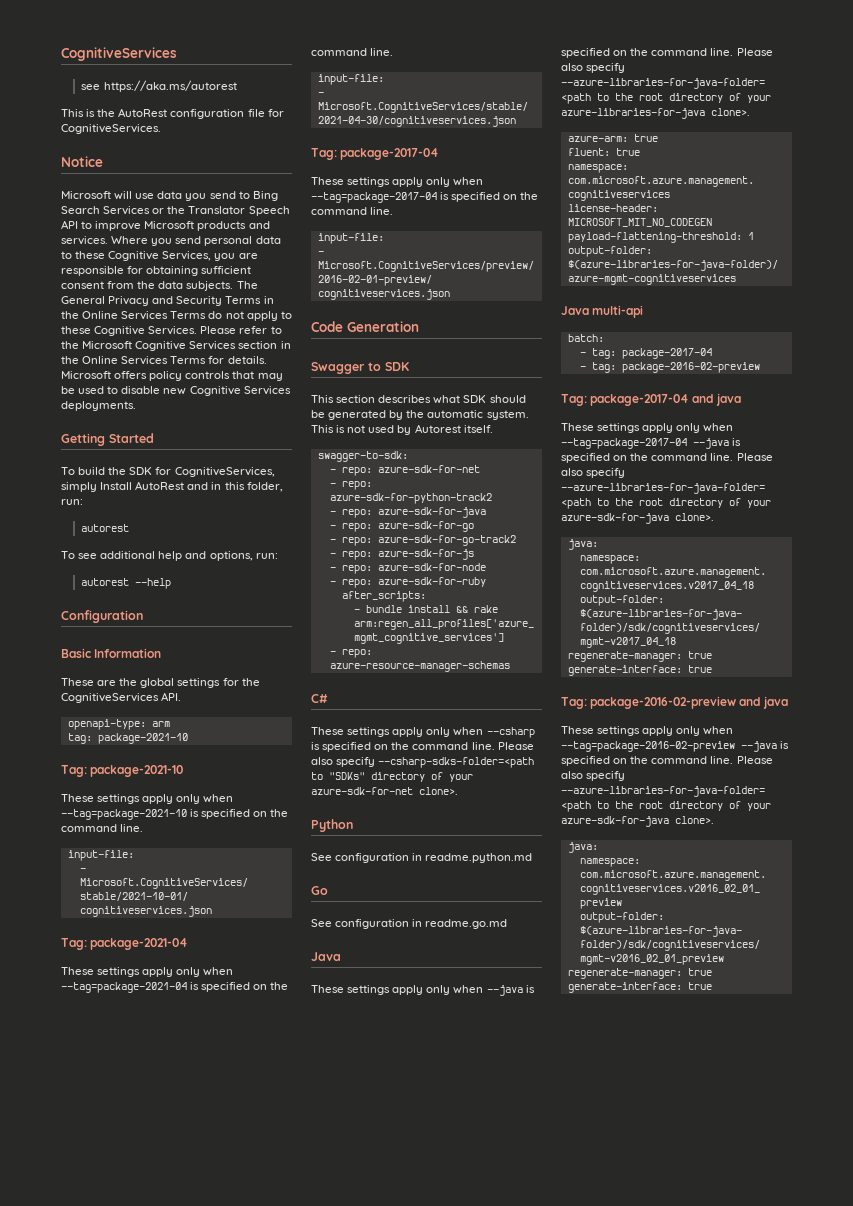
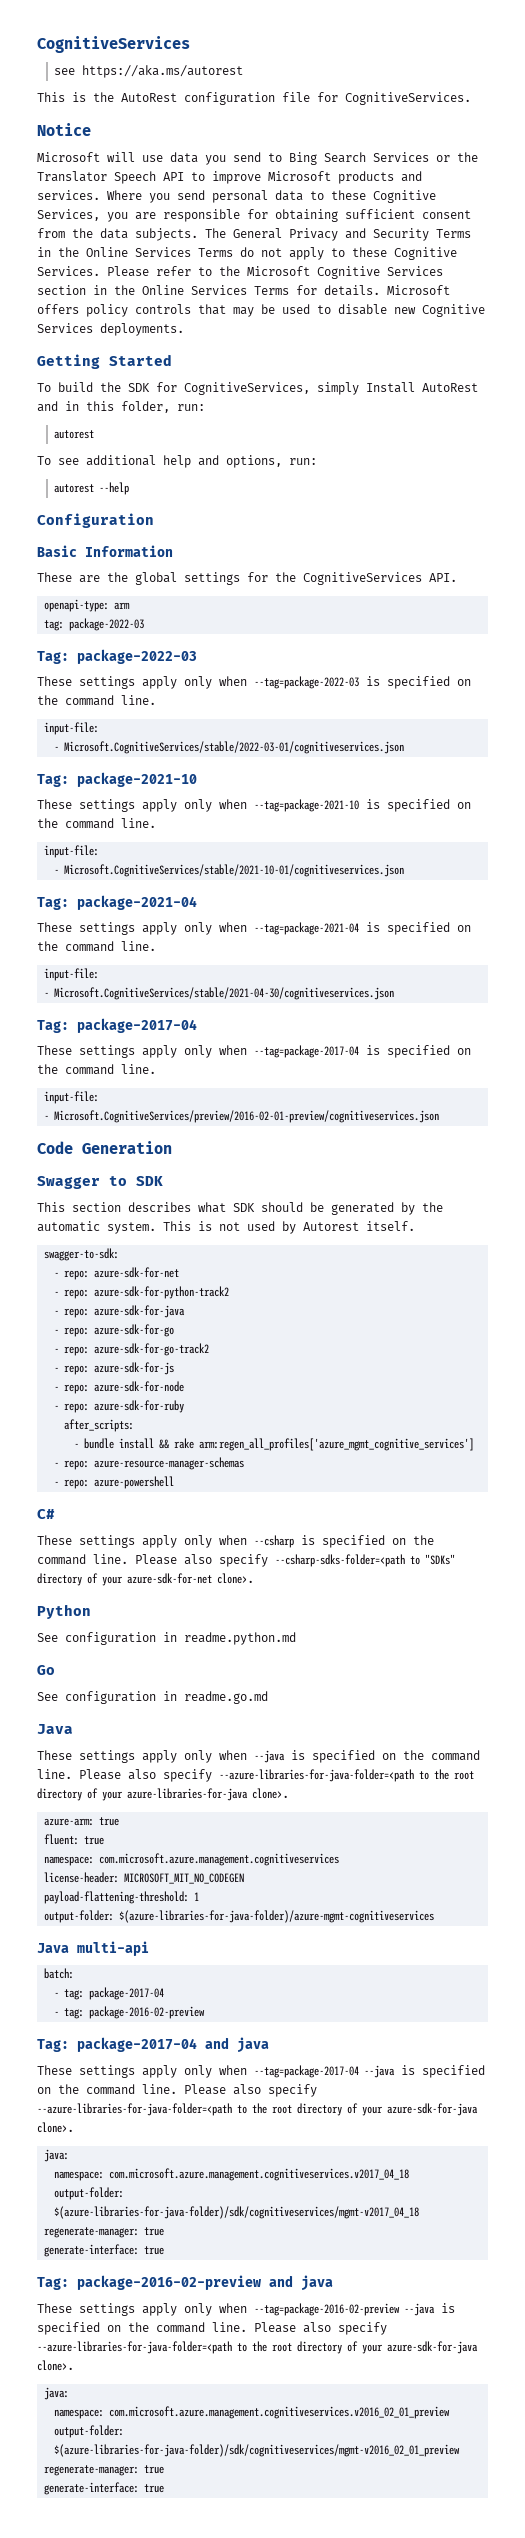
[97,733,188,744] package-2021-10 -> [69,618,145,631] [37,649,197,664] [37,676,471,689] [37,695,156,706] [44,722,100,735] [54,741,405,754] package-2022-03 // Tag: package-2022-03 // These settings apply only when --tag=package-2022-03 is specified on the command line. // input-file: // - Microsoft.CognitiveServices/stable/2022-03-01/cognitiveservices.json
(510, 666) none -> [54,1476,175,1489] // - repo: azure-powershell

